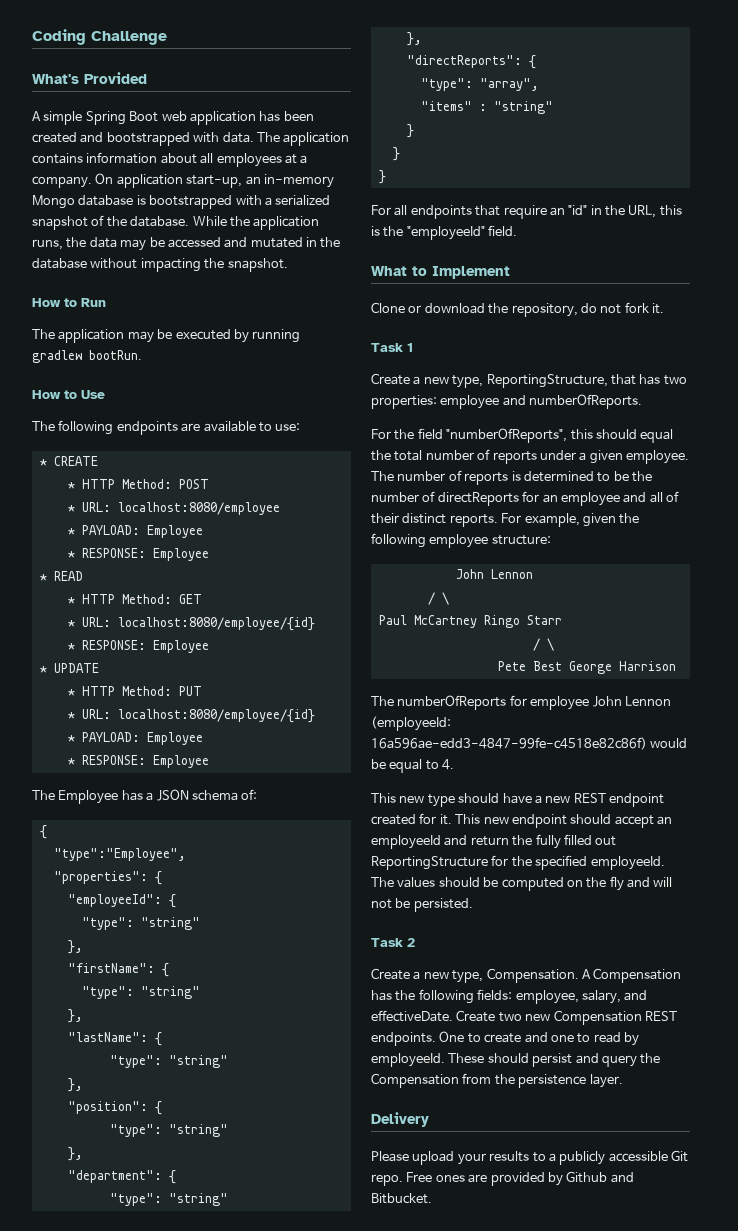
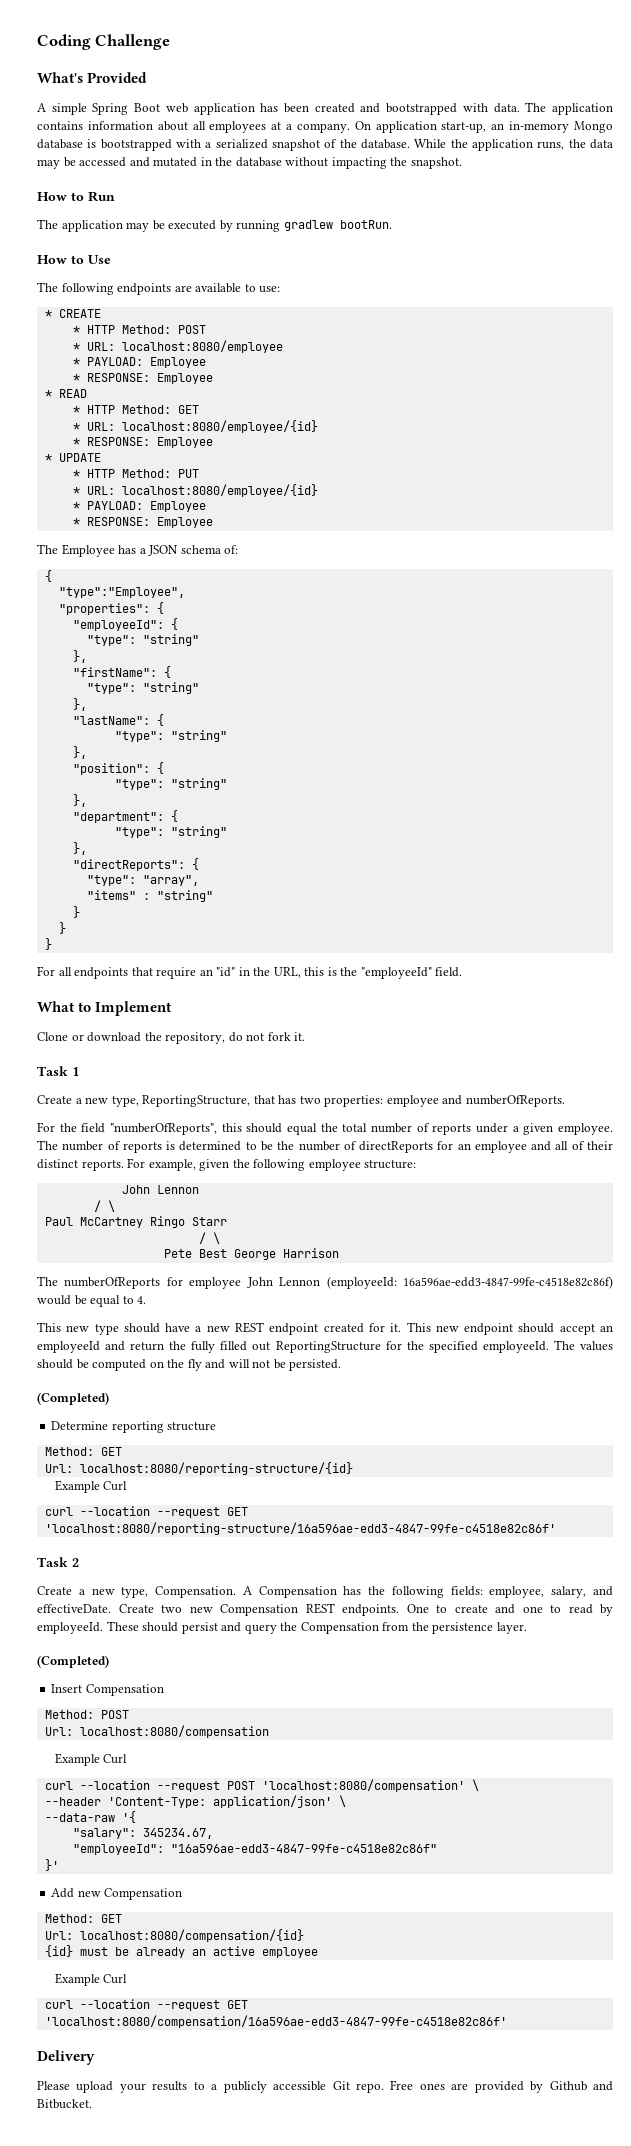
(473, 905) none -> [37,1392,109,1405] [51,1421,217,1433] [44,1447,122,1456] [44,1462,353,1475] [54,1480,128,1493] [44,1506,248,1518] [44,1522,556,1535] // (Completed) // Determine reporting structure // Method: GET // Url: localhost:8080/reporting-structure/{id} // Example Curl // curl --location --request GET 'localhost:8080/reporting-structure/16a596ae-edd3-4847-99fe-c4518e82c86f'
(623, 1081) none -> [37,1655,109,1668] [51,1684,164,1696] [44,1710,129,1719] [44,1725,269,1738] [54,1753,128,1766] [44,1779,479,1792] [44,1795,346,1808] [44,1811,136,1823] [72,1828,213,1839] [72,1844,437,1855] [44,1859,59,1871] [51,1888,183,1900] [44,1914,122,1923] [44,1929,304,1942] [44,1945,318,1958] [54,1973,128,1986] [44,1999,248,2011] [44,2015,507,2028] // (Completed) // Insert Compensation // Method: POST // Url: localhost:8080/compensation // Example Curl // curl --location --request POST 'localhost:8080/compensation' \ // --header 'Content-Type: application/json' \ // --data-raw '{ // "salary": 345234.67, // "employeeId": "16a596ae-edd3-4847-99fe-c4518e82c86f" // }' // Add new Compensation // Method: GET // Url: localhost:8080/compensation/{id} // {id} must be already an active employee // Example Curl // curl --location --request GET 'localhost:8080/compensation/16a596ae-edd3-4847-99fe-c4518e82c86f'

